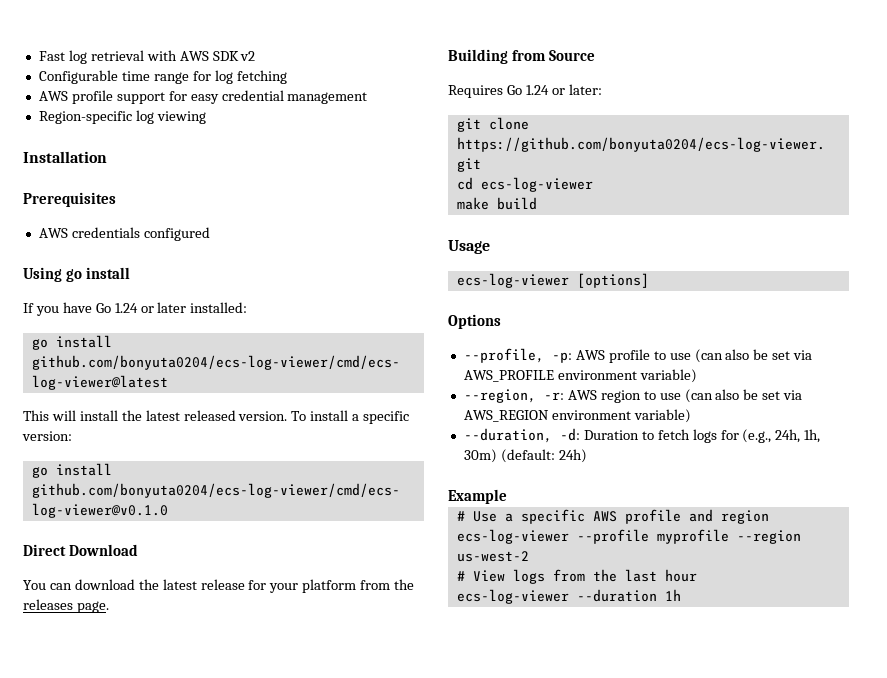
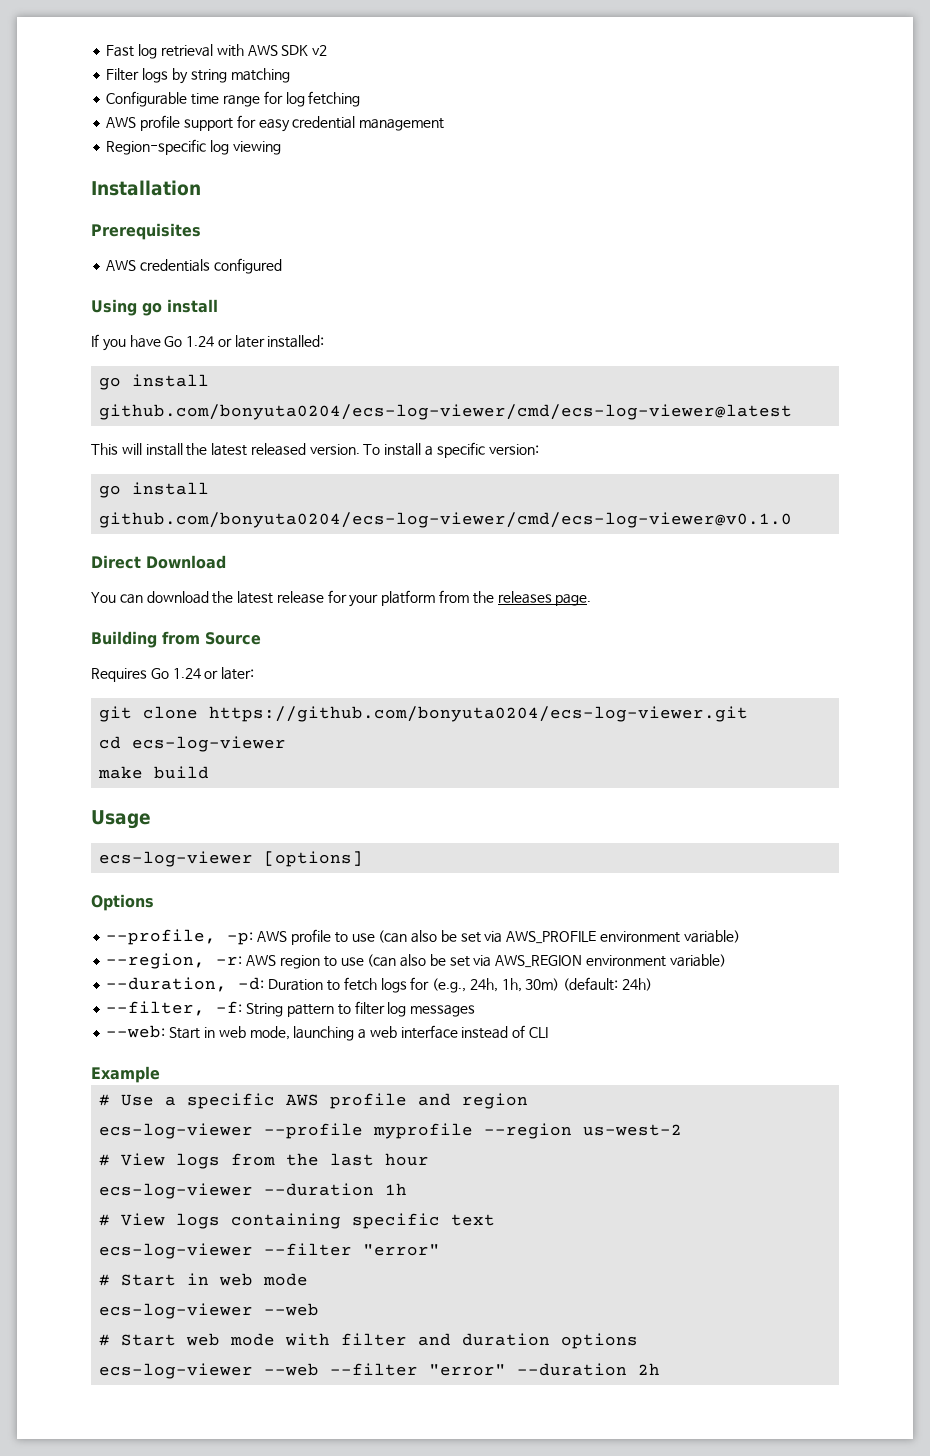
(256, 56) none -> [106,68,290,84] // Filter logs by string matching
(587, 456) none -> [106,1001,476,1017] [106,1025,548,1041] // --filter, -f: String pattern to filter log messages // --web: Start in web mode, launching a web interface instead of CLI
(681, 595) none -> [99,1213,496,1229] [99,1243,441,1259] [99,1273,309,1286] [99,1303,320,1319] [99,1333,639,1349] [99,1363,661,1379] // # View logs containing specific text // ecs-log-viewer --filter "error" // # Start in web mode // ecs-log-viewer --web // # Start web mode with filter and duration options // ecs-log-viewer --web --filter "error" --duration 2h

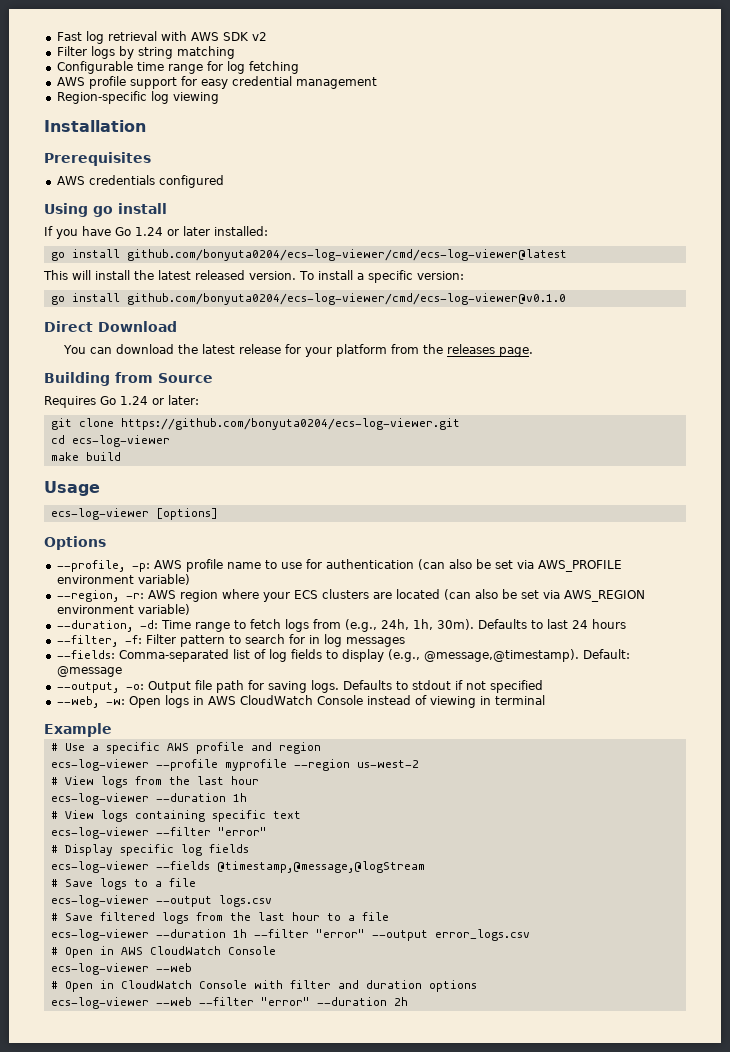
[334,932,375,943] to use -> [226,559,414,569] name to use for authentication
[323,956,364,967] to use -> [221,589,440,602] where your ECS clusters are located
[268,979,324,991] Duration -> [160,620,230,632] Time range
[410,977,430,990] for -> [312,619,341,629] from
[525,977,652,991] 30m) (default: 24h) -> [436,619,626,630] 30m). Defaults to last 24 hours
[246,1003,284,1017] String -> [145,634,176,644] Filter
[354,1001,385,1015] filter -> [244,634,320,644] search for in
[106,1025,548,1041] --web: Start in web mode, launching a web interface instead of CLI -> [56,649,630,662] [56,666,122,677] [56,680,543,693] [56,695,545,708] --fields: Comma-separated list of log fields to display (e.g., @message,@timestamp). Default: @message // --output, -o: Output file path for saving logs. Defaults to stdout if not specified // --web, -w: Open logs in AWS CloudWatch Console instead of viewing in terminal
[121,1273,309,1286] Start in web mode -> [64,844,249,856] [50,861,425,873] [50,878,196,890] [50,895,272,907] [50,912,389,924] [50,929,530,941] [50,946,276,958] Display specific log fields // ecs-log-viewer --fields @timestamp,@message,@logStream // # Save logs to a file // ecs-log-viewer --output logs.csv // # Save filtered logs from the last hour to a file // ecs-log-viewer --duration 1h --filter "error" --output error_logs.csv // # Open in AWS CloudWatch Console
[121,1333,276,1346] Start web mode -> [64,980,247,992] Open in CloudWatch Console

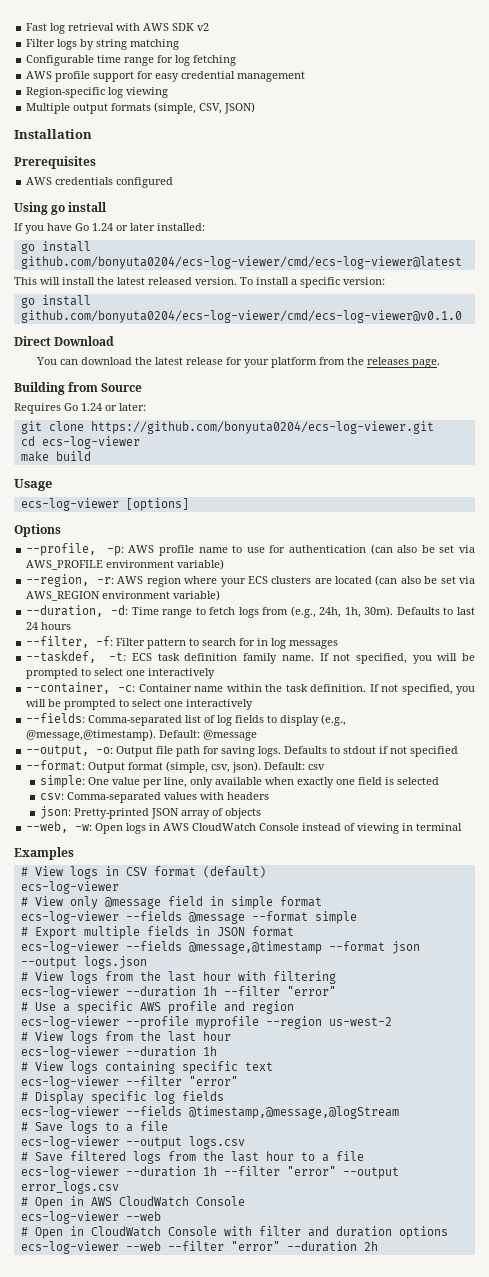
(219, 98) none -> [26,102,256,114] // Multiple output formats (simple, CSV, JSON)
(405, 642) none -> [26,651,475,664] [26,668,216,679] [26,682,475,695] [26,699,254,710] // --taskdef, -t: ECS task definition family name. If not specified, you will be prompted to select one interactively // --container, -c: Container name within the task definition. If not specified, you will be prompted to select one interactively
(543, 686) none -> [26,760,326,773] [40,775,440,788] [40,792,270,803] [40,806,262,819] // --format: Output format (simple, csv, json). Default: csv // simple: One value per line, only available when exactly one field is selected // csv: Comma-separated values with headers // json: Pretty-printed JSON array of objects
[44,723,112,737] Example -> [14,847,74,860] [20,866,266,879] [20,881,119,894] [20,896,322,909] [20,911,357,924] [20,926,294,939] [20,941,420,954] [20,956,147,969] [20,971,336,984] [20,986,336,999] Examples // # View logs in CSV format (default) // ecs-log-viewer // # View only @message field in simple format // ecs-log-viewer --fields @message --format simple // # Export multiple fields in JSON format // ecs-log-viewer --fields @message,@timestamp --format json --output logs.json // # View logs from the last hour with filtering // ecs-log-viewer --duration 1h --filter "error"

